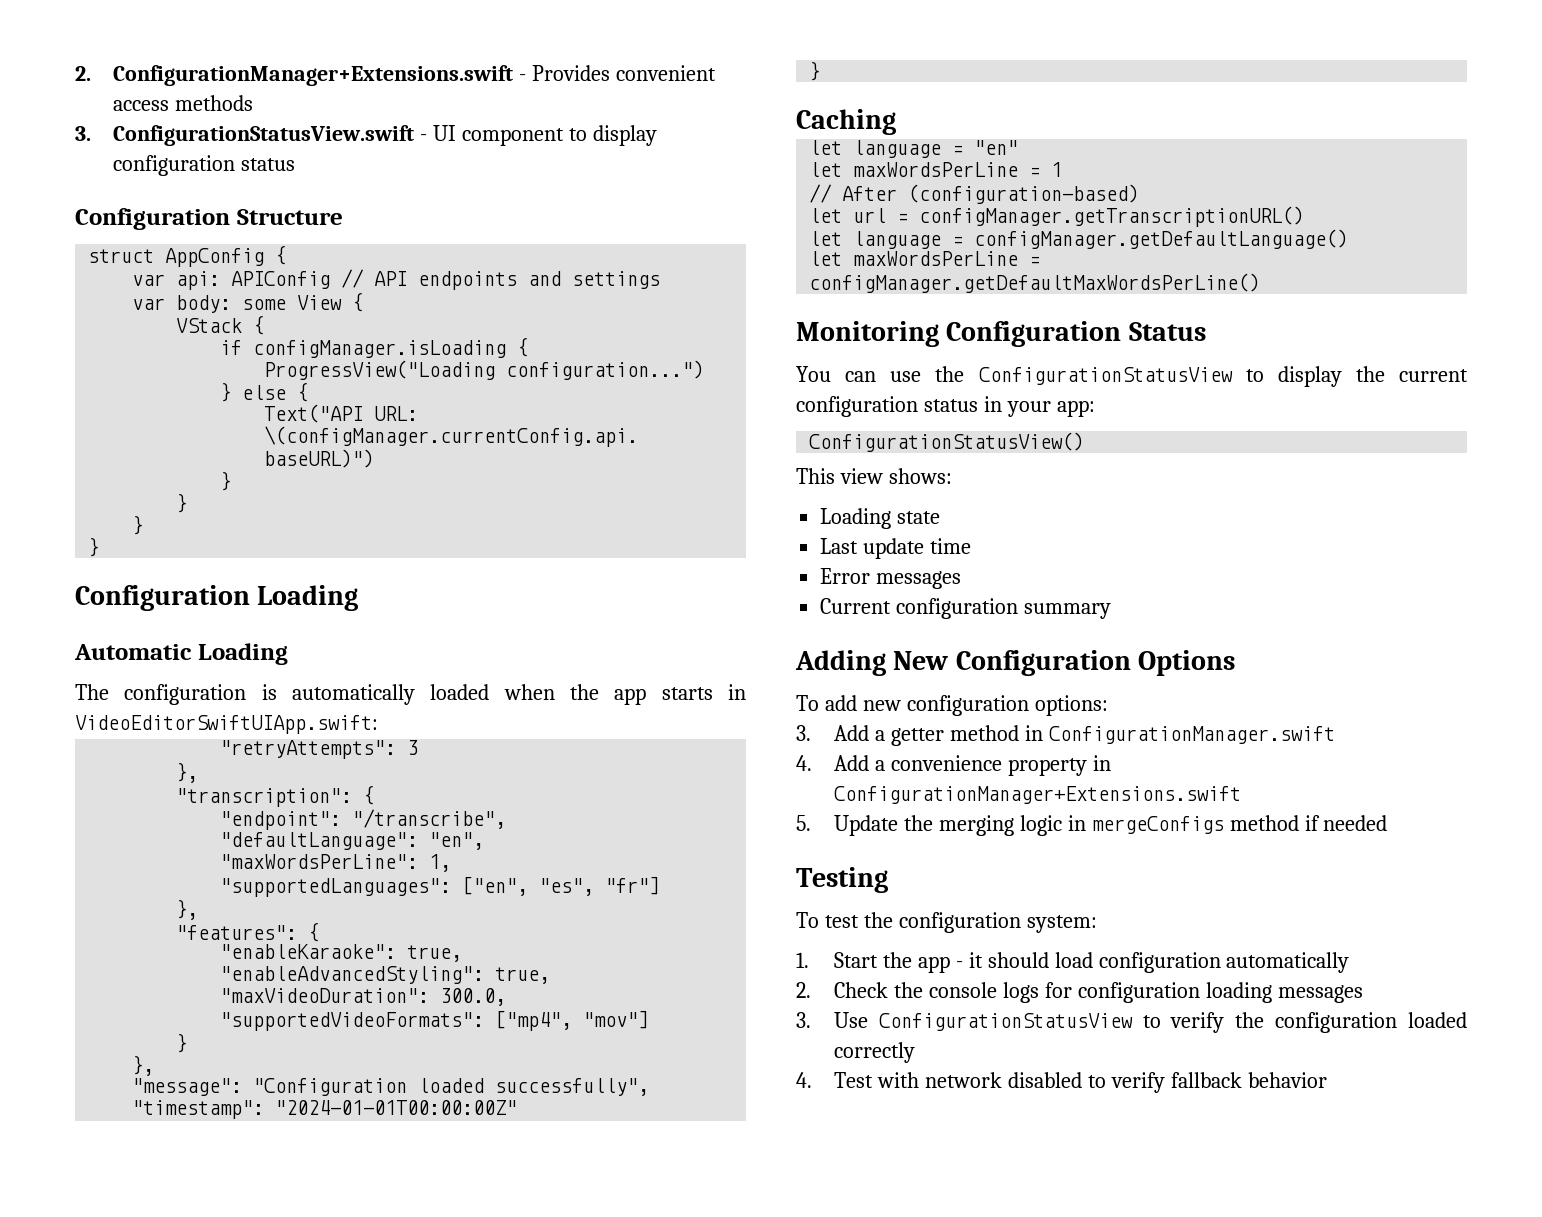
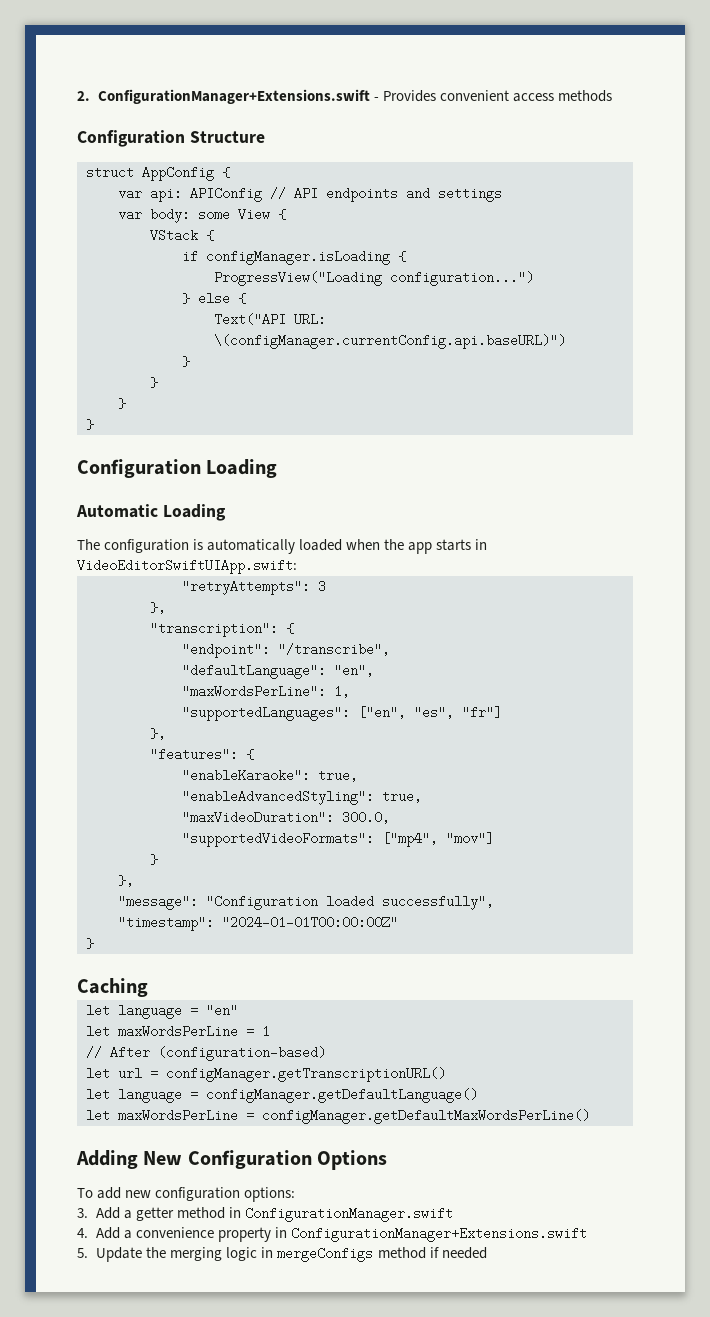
[75,125,657,146] [112,155,295,176] // 3. ConfigurationStatusView.swift - UI component to display configuration status -> (612, 96) none
[796,321,1206,347] [796,366,1468,387] [796,396,1095,417] [809,432,1085,452] [796,468,952,484] [820,508,941,529] [820,538,972,559] [820,568,962,589] [820,598,1112,619] // Monitoring Configuration Status // You can use the ConfigurationStatusView to display the current configuration status in your app: // ConfigurationStatusView() // This view shows: // Loading state // Last update time // Error messages // Current configuration summary -> (590, 1116) none
[796,867,888,893] [796,912,1097,933] [796,952,1350,973] [796,982,1363,1003] [796,1012,1467,1033] [833,1042,915,1063] [796,1072,1327,1093] // Testing // To test the configuration system: // 1. Start the app - it should load configuration automatically // 2. Check the console logs for configuration loading messages // 3. Use ConfigurationStatusView to verify the configuration loaded correctly // 4. Test with network disabled to verify fallback behavior -> (487, 1253) none

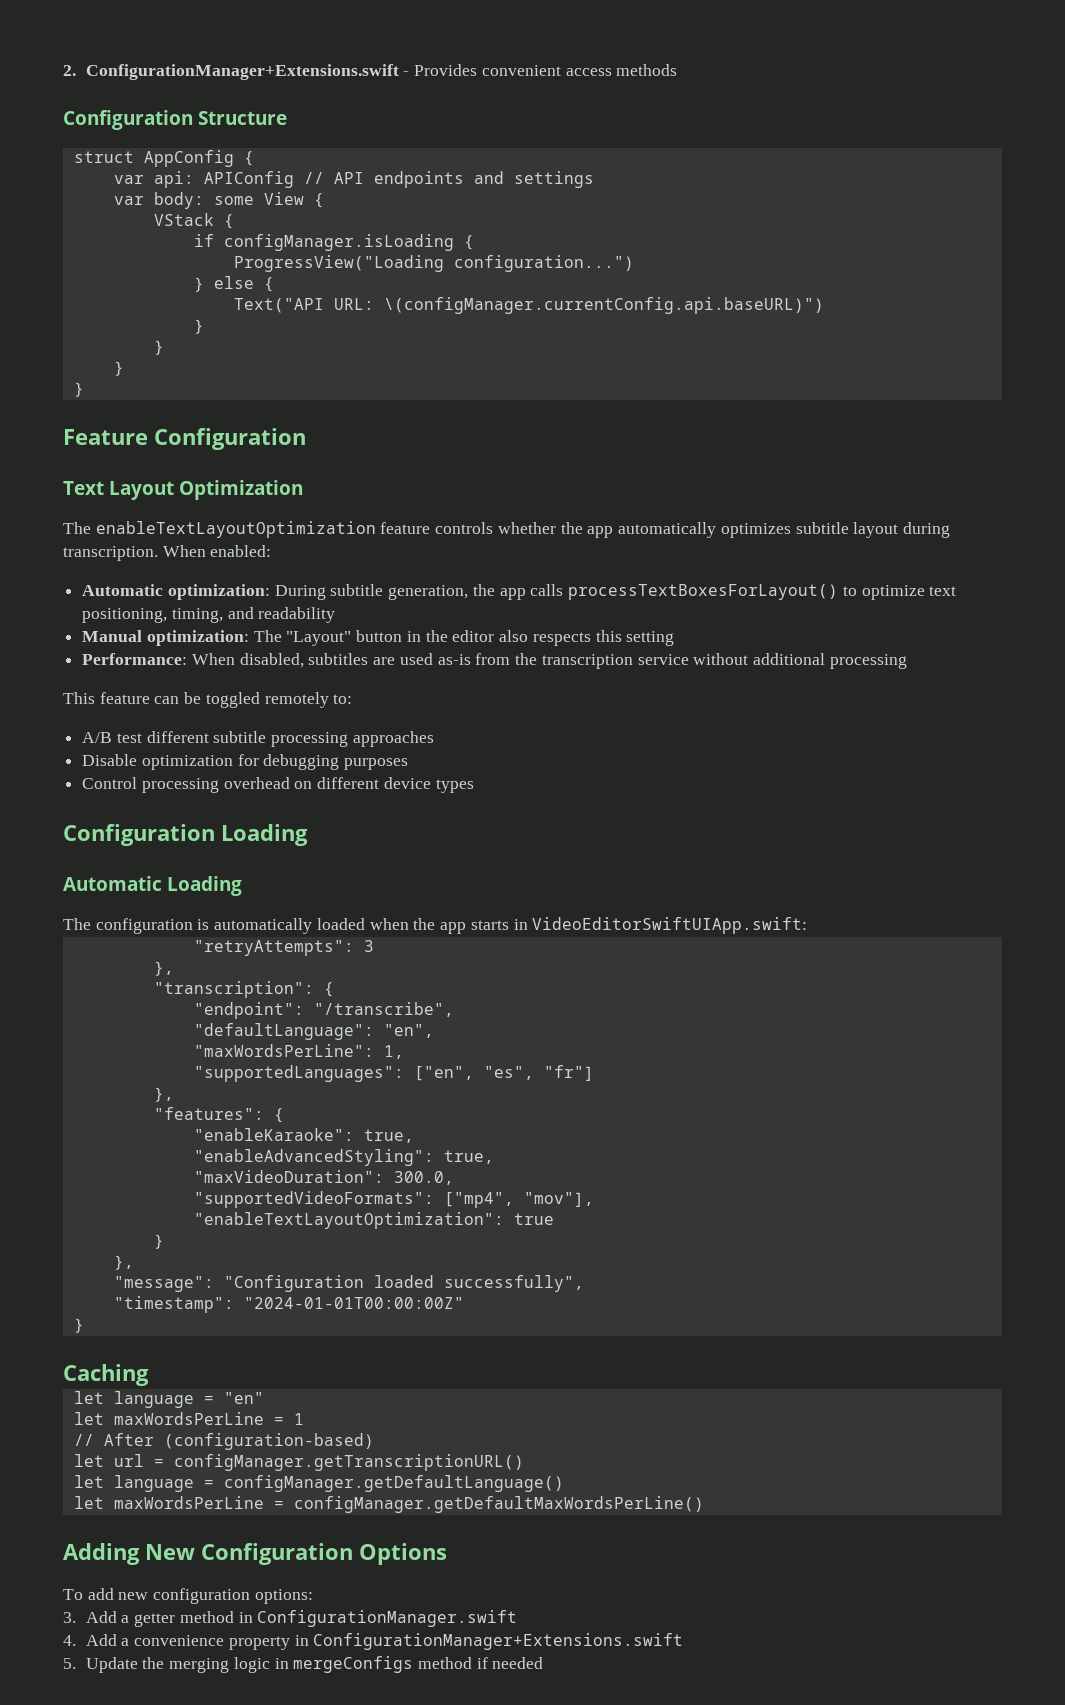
(94, 424) none -> [63,428,306,450] [63,480,303,500] [63,521,950,538] [63,545,272,561] [82,584,957,600] [82,607,336,623] [82,630,675,646] [82,653,907,669] [63,692,353,708] [82,731,434,747] [82,754,409,770] [82,777,474,793] // Feature Configuration // Text Layout Optimization // The enableTextLayoutOptimization feature controls whether the app automatically optimizes subtitle layout during transcription. When enabled: // Automatic optimization: During subtitle generation, the app calls processTextBoxesForLayout() to optimize text positioning, timing, and readability // Manual optimization: The "Layout" button in the editor also respects this setting // Performance: When disabled, subtitles are used as-is from the transcription service without additional processing // This feature can be toggled remotely to: // A/B test different subtitle processing approaches // Disable optimization for debugging purposes // Control processing overhead on different device types
[446,832,494,845] "mov"] -> [523,1192,594,1207] [193,1212,554,1229] "mov"], // "enableTextLayoutOptimization": true

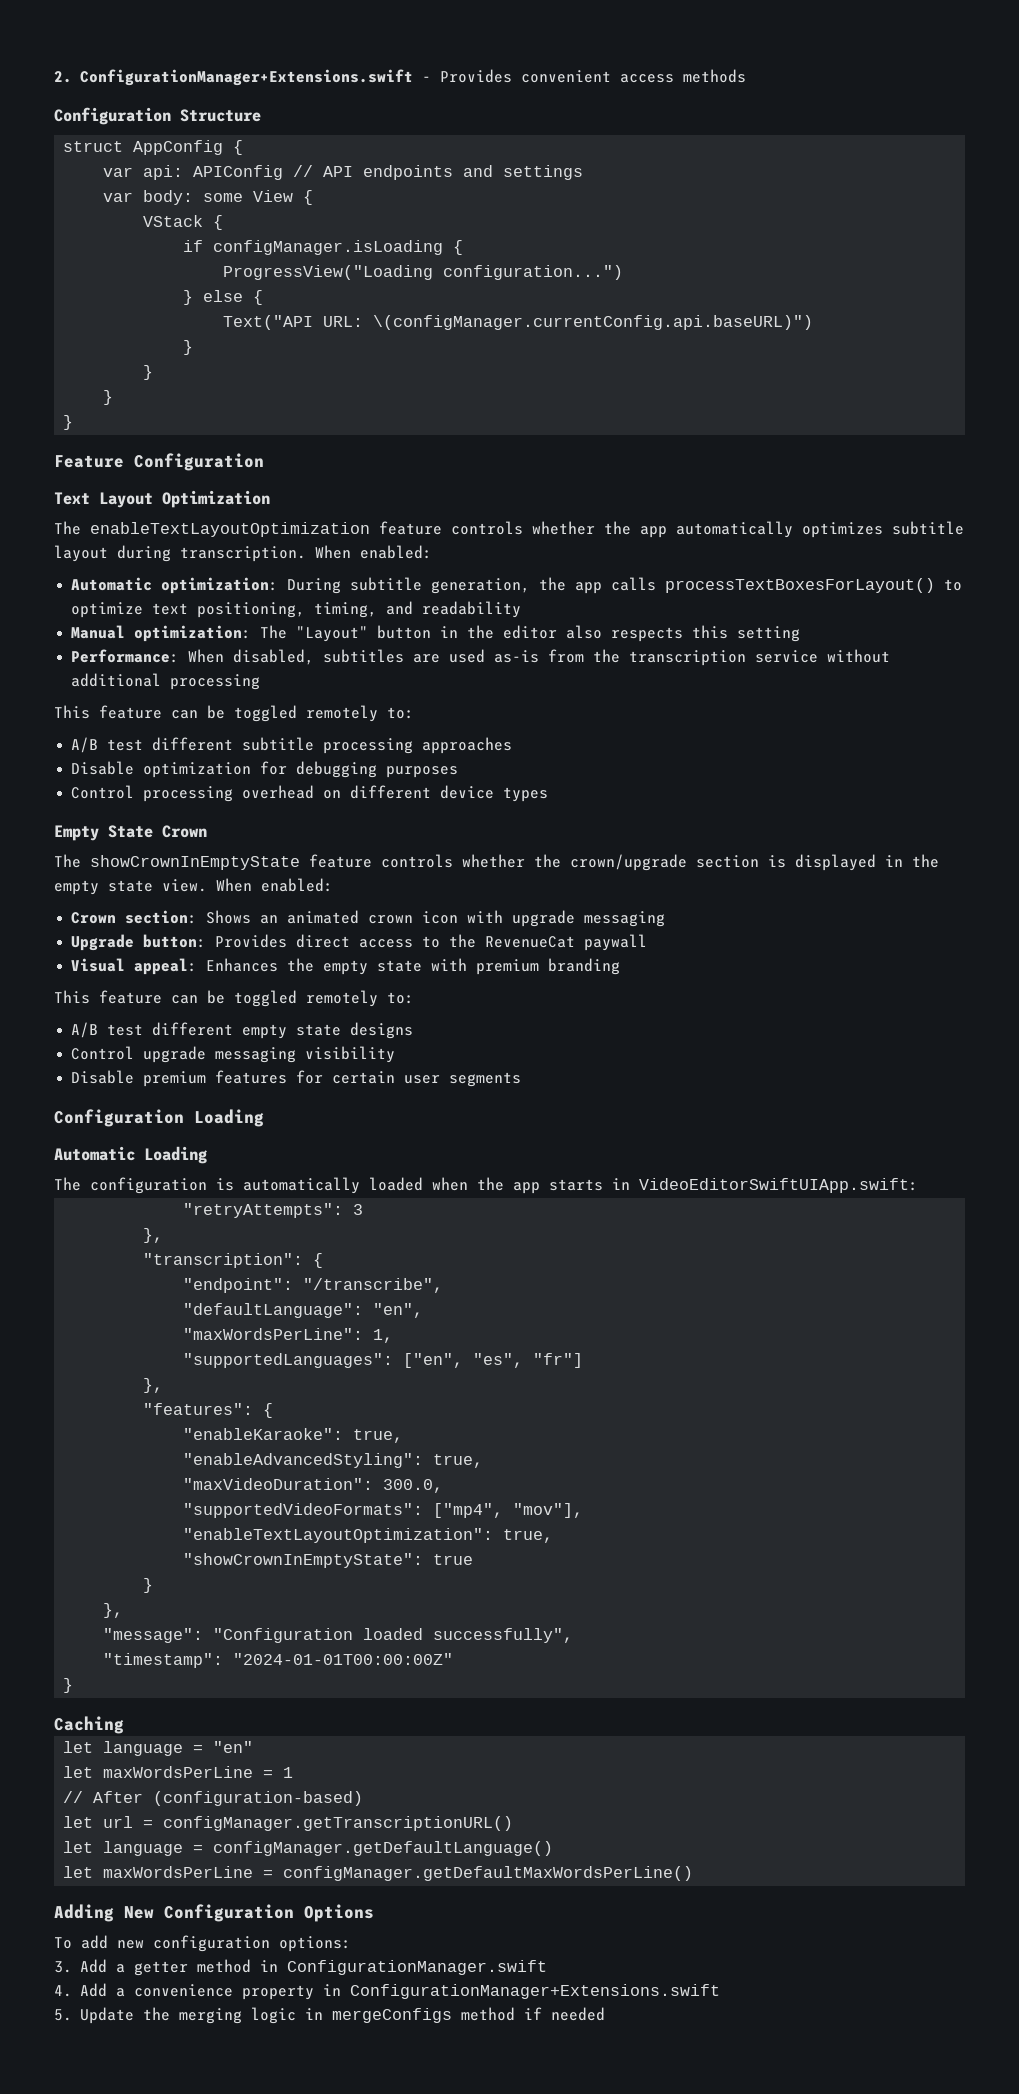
(474, 786) none -> [54,825,207,841] [54,854,939,871] [54,878,333,895] [71,910,666,927] [71,934,648,951] [71,958,621,975] [54,990,414,1007] [71,1022,414,1039] [71,1046,396,1063] [71,1070,522,1087] // Empty State Crown // The showCrownInEmptyState feature controls whether the crown/upgrade section is displayed in the empty state view. When enabled: // Crown section: Shows an animated crown icon with upgrade messaging // Upgrade button: Provides direct access to the RevenueCat paywall // Visual appeal: Enhances the empty state with premium branding // This feature can be toggled remotely to: // A/B test different empty state designs // Control upgrade messaging visibility // Disable premium features for certain user segments
(504, 1220) none -> [503,1529,554,1543] [183,1553,424,1568] true, // "showCrownInEmptyState":

